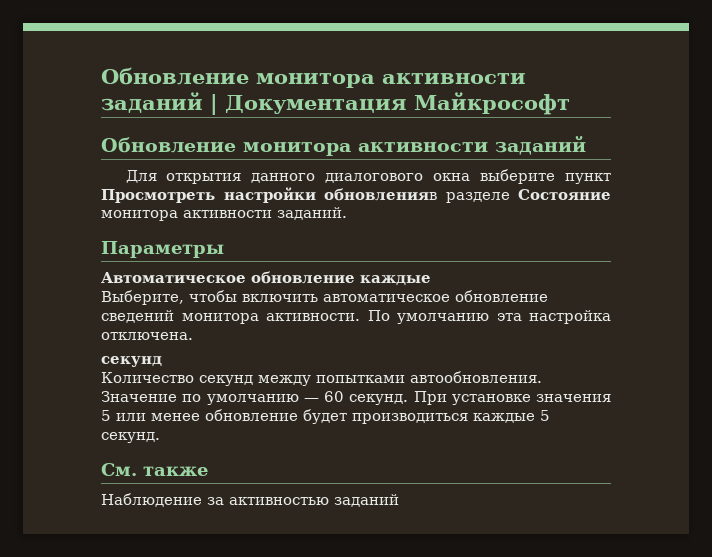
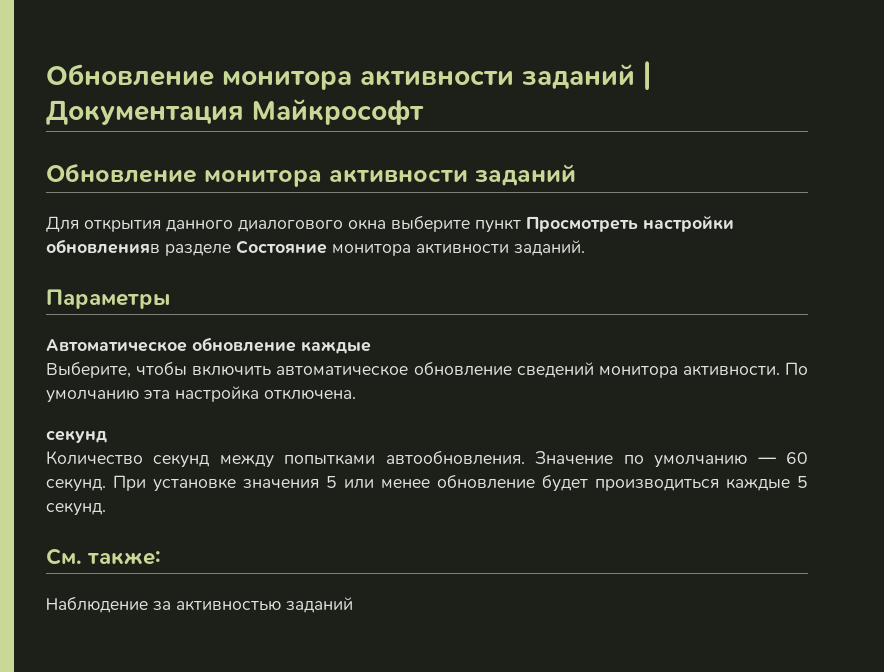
[143,466,208,476] также -> [87,551,161,565] также:

